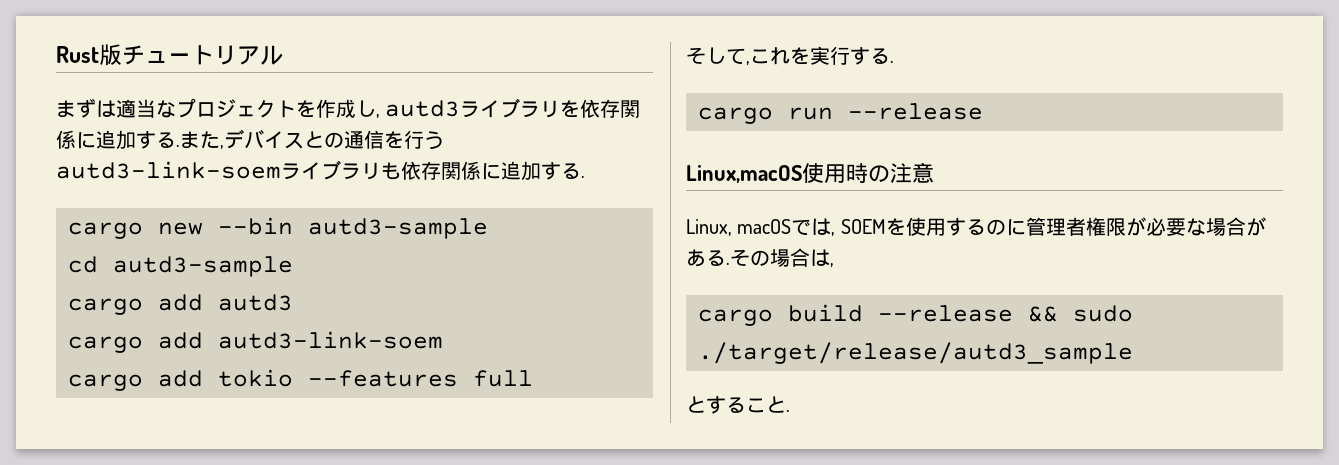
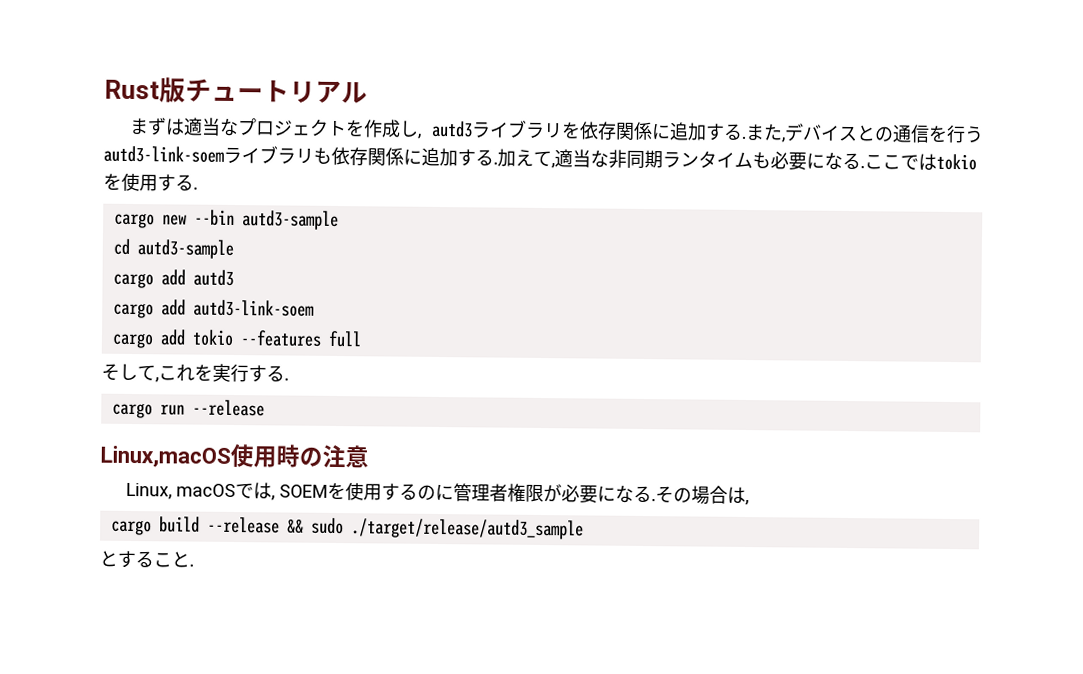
(585, 176) none -> [497,148,977,171] [103,172,198,192] 加えて,適当な非同期ランタイムも必要になる.ここではtokioを使用する.
[1185,217,1266,236] [686,249,706,267] な場合があ -> [597,485,635,503] にな

